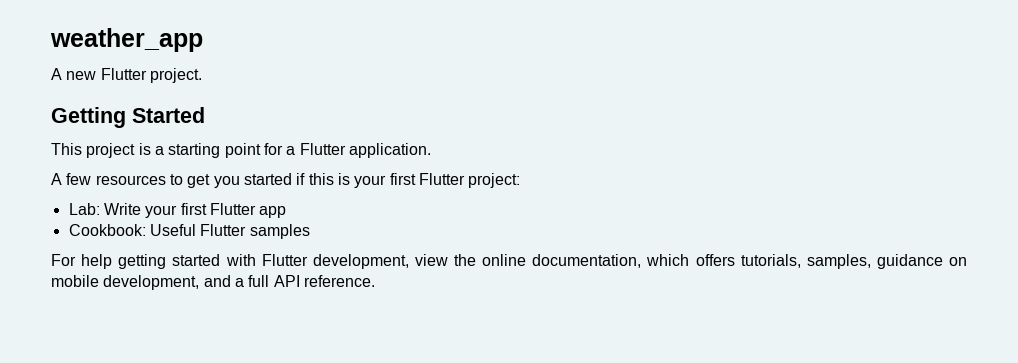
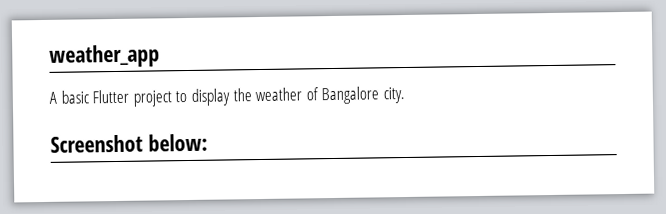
[66,68,202,83] [51,107,205,128] [51,143,431,158] [51,173,521,188] [68,203,287,218] [68,224,310,239] [51,254,967,269] [51,275,375,290] new Flutter project. // Getting Started // This project is a starting point for a Flutter application. // A few resources to get you started if this is your first Flutter project: // Lab: Write your first Flutter app // Cookbook: Useful Flutter samples // For help getting started with Flutter development, view the online documentation, which offers tutorials, samples, guidance on mobile development, and a full API reference. -> [60,86,405,107] [50,133,208,153] basic Flutter project to display the weather of Bangalore city. // Screenshot below:

